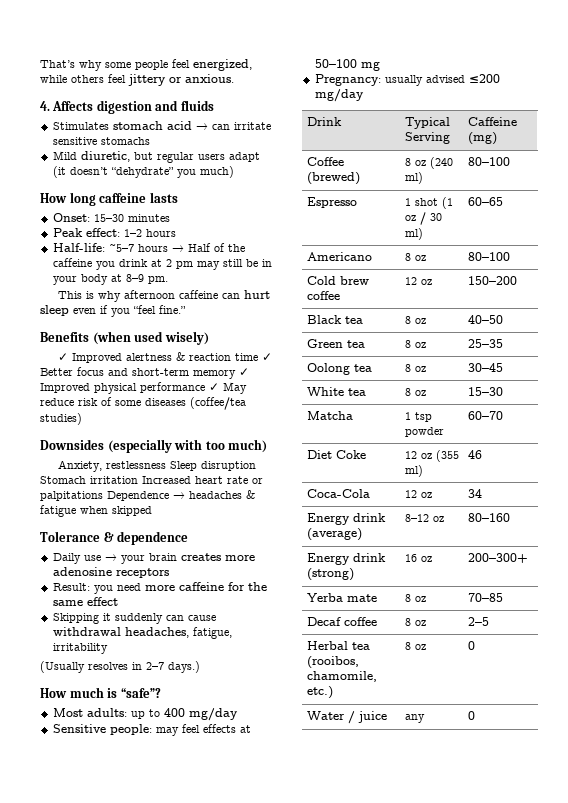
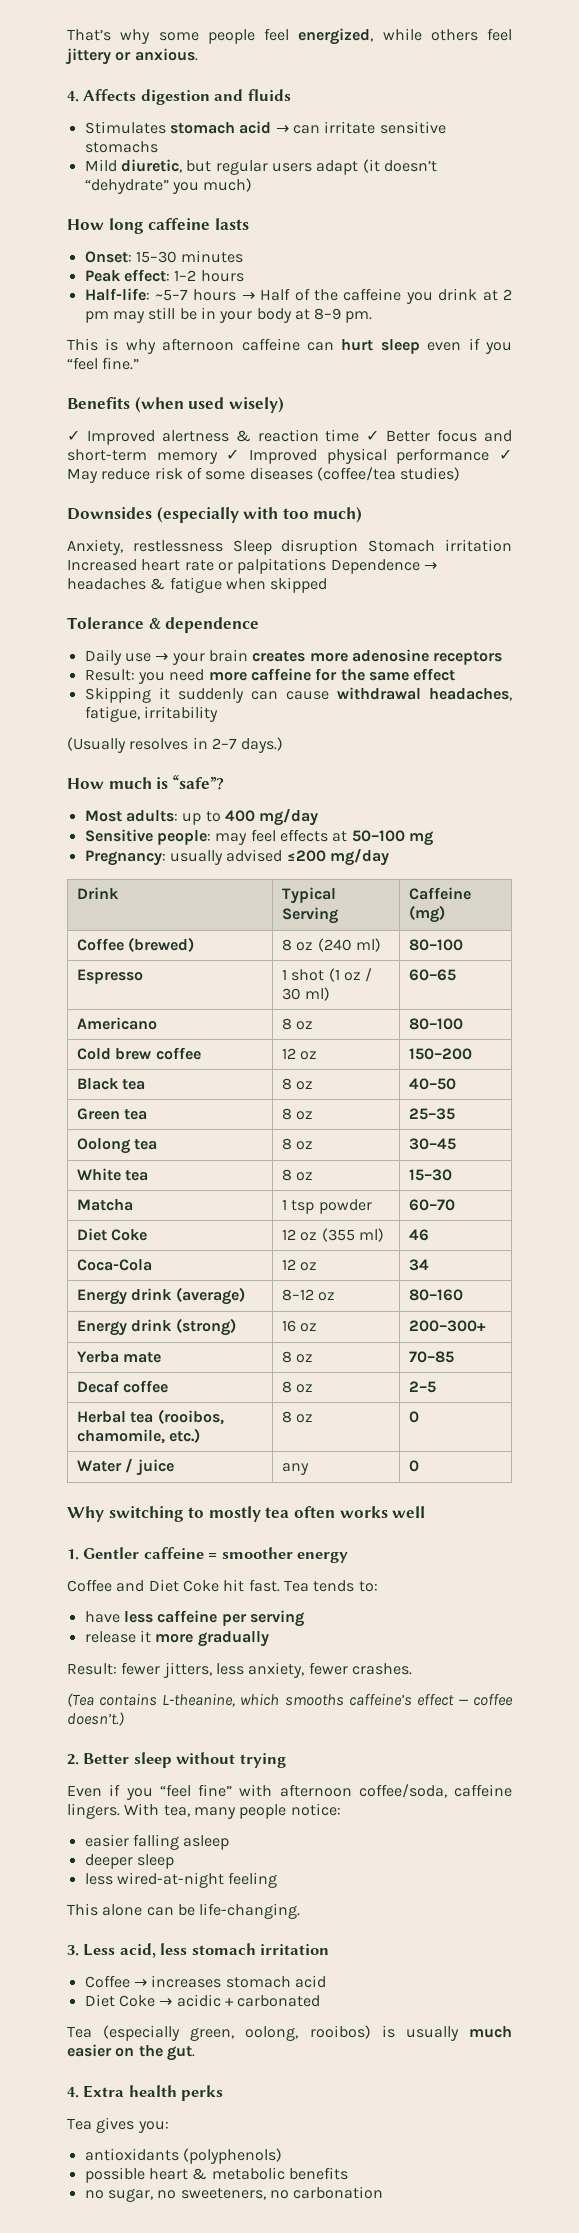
(475, 715) none -> [67,1506,426,1522] [67,1547,349,1563] [67,1579,378,1592] [84,1610,304,1627] [84,1630,269,1647] [67,1662,412,1678] [67,1693,513,1707] [67,1712,124,1726] [67,1752,286,1768] [67,1784,512,1800] [67,1803,341,1819] [84,1834,230,1850] [84,1854,174,1869] [84,1872,278,1888] [67,1903,301,1919] [67,1943,330,1958] [84,1975,326,1988] [84,1994,321,2007] [67,2025,512,2041] [67,2044,195,2061] [67,2085,224,2101] [67,2117,169,2133] [84,2148,282,2164] [84,2167,348,2183] [84,2186,384,2202] // Why switching to mostly tea often works well // 1. Gentler caffeine = smoother energy // Coffee and Diet Coke hit fast. Tea tends to: // have less caffeine per serving // release it more gradually // Result: fewer jitters, less anxiety, fewer crashes. // (Tea contains L-theanine, which smooths caffeine’s effect — coffee doesn’t.) // 2. Better sleep without trying // Even if you “feel fine” with afternoon coffee/soda, caffeine lingers. With tea, many people notice: // easier falling asleep // deeper sleep // less wired-at-night feeling // This alone can be life-changing. // 3. Less acid, less stomach irritation // Coffee → increases stomach acid // Diet Coke → acidic + carbonated // Tea (especially green, oolong, rooibos) is usually much easier on the gut. // 4. Extra health perks // Tea gives you: // antioxidants (polyphenols) // possible heart & metabolic benefits // no sugar, no sweeteners, no carbonation

